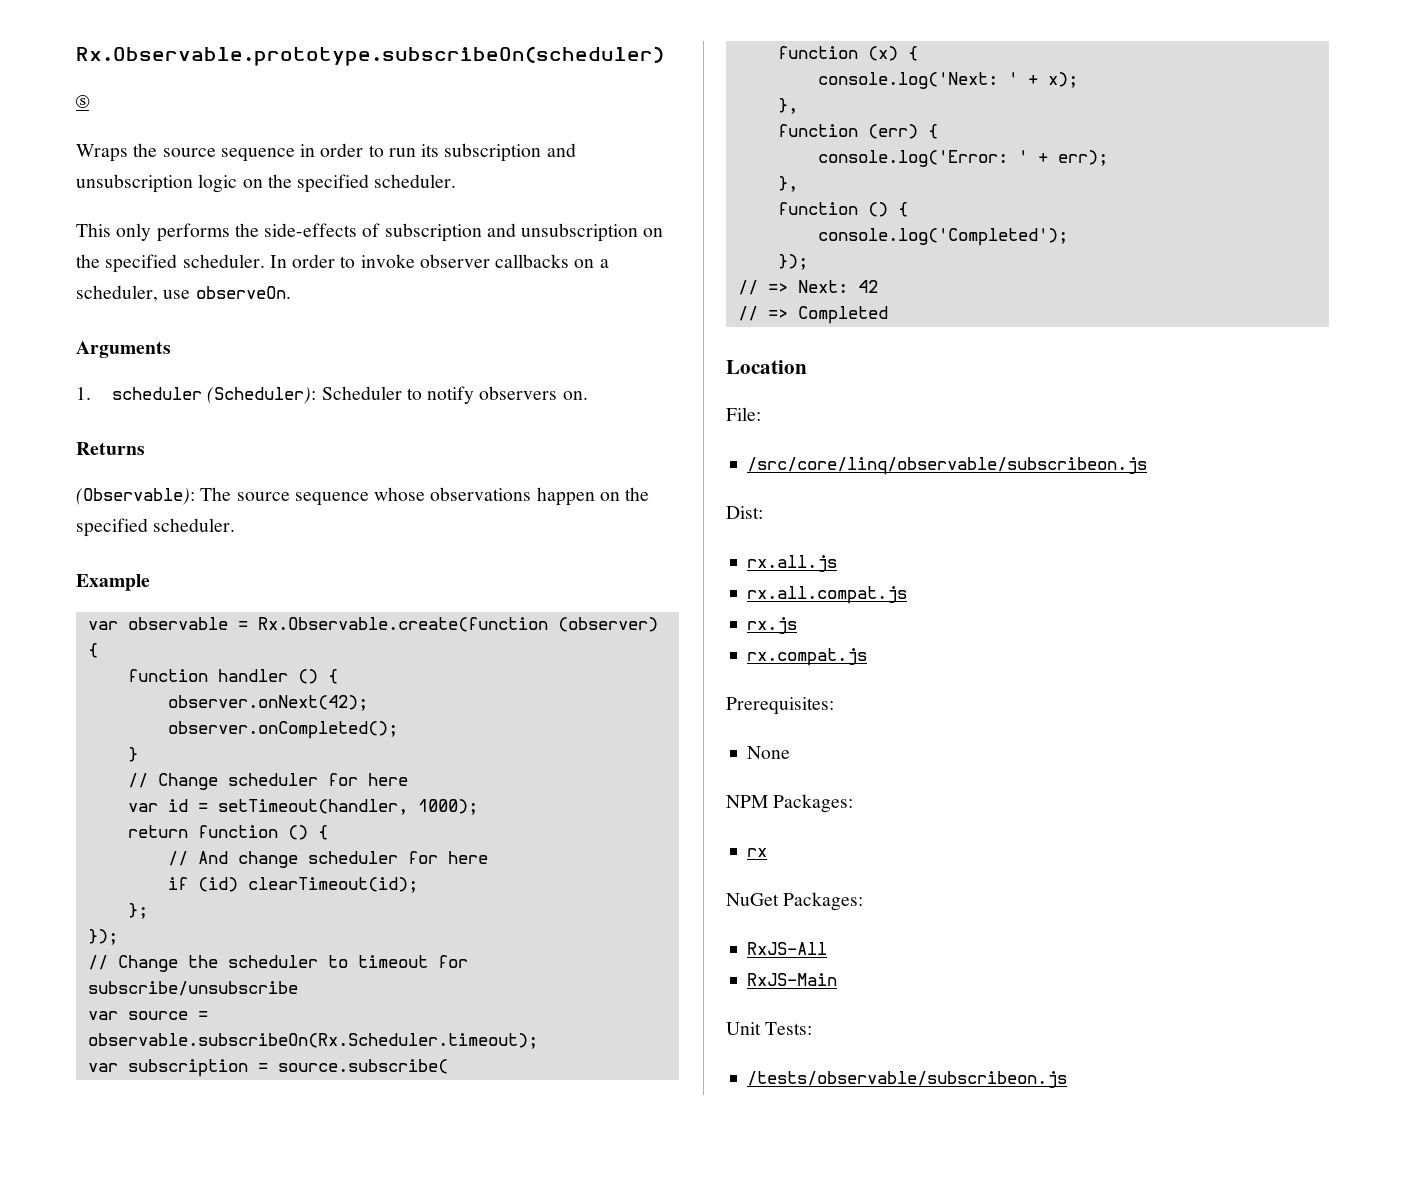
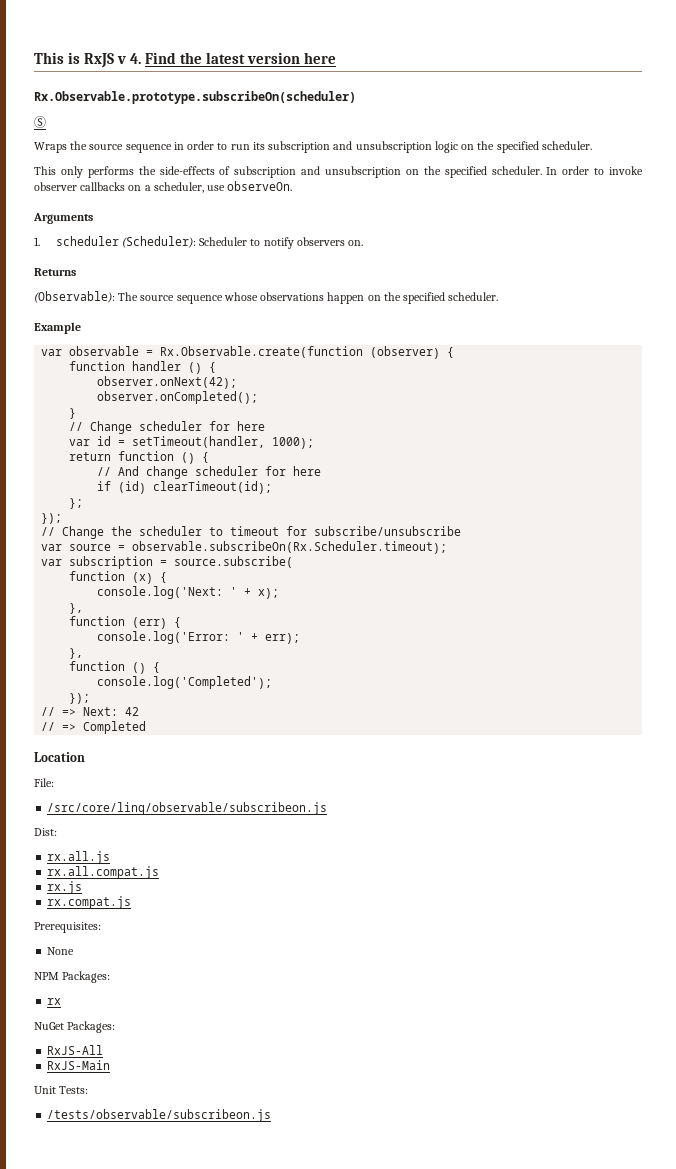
(76, 56) none -> [34,52,337,68] This is RxJS v 4. Find the latest version here //

